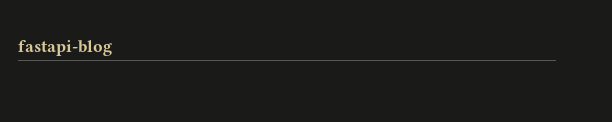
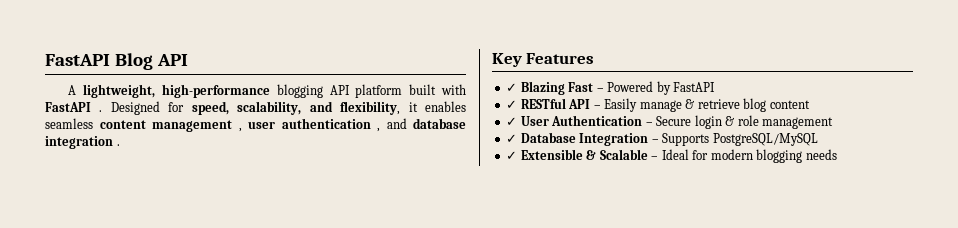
[18,40,112,56] fastapi-blog -> [45,53,188,70] [68,84,466,98] [45,101,467,115] [45,118,466,132] [45,136,120,149] [492,53,595,67] [506,81,716,95] [506,98,810,112] [506,115,834,129] [506,132,818,146] [506,149,837,163] FastAPI Blog API // A lightweight, high-performance blogging API platform built with FastAPI . Designed for speed, scalability, and flexibility, it enables seamless content management , user authentication , and database integration . // Key Features // ✓ Blazing Fast – Powered by FastAPI // ✓ RESTful API – Easily manage & retrieve blog content // ✓ User Authentication – Secure login & role management // ✓ Database Integration – Supports PostgreSQL/MySQL // ✓ Extensible & Scalable – Ideal for modern blogging needs

